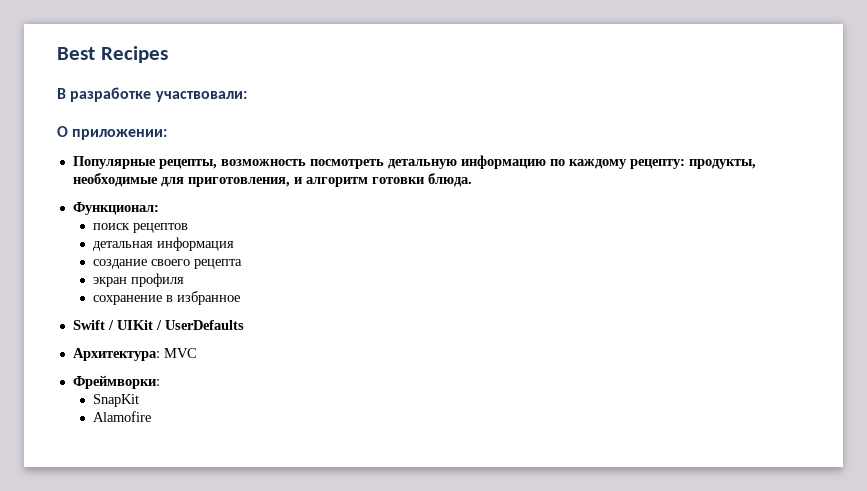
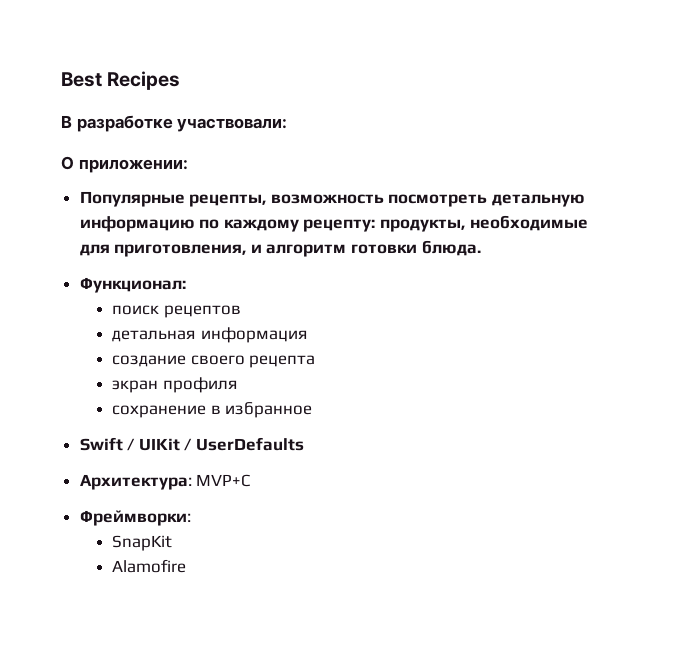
[163,348,197,358] MVC -> [196,474,252,487] MVP+C

